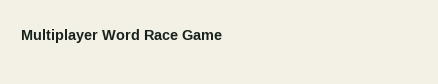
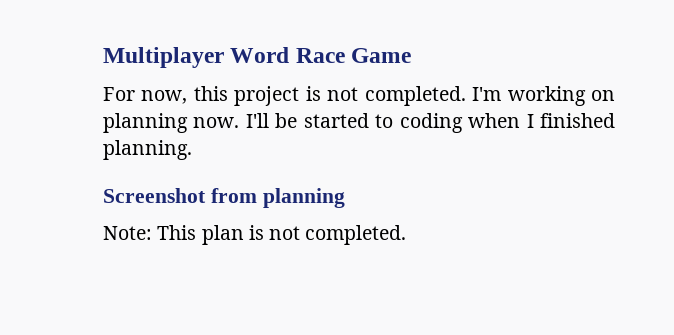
(222, 35) none -> [103,86,615,106] [103,113,616,133] [103,140,192,160] [103,188,345,208] [103,225,407,245] // For now, this project is not completed. I'm working on planning now. I'll be started to coding when I finished planning. // Screenshot from planning // Note: This plan is not completed.

